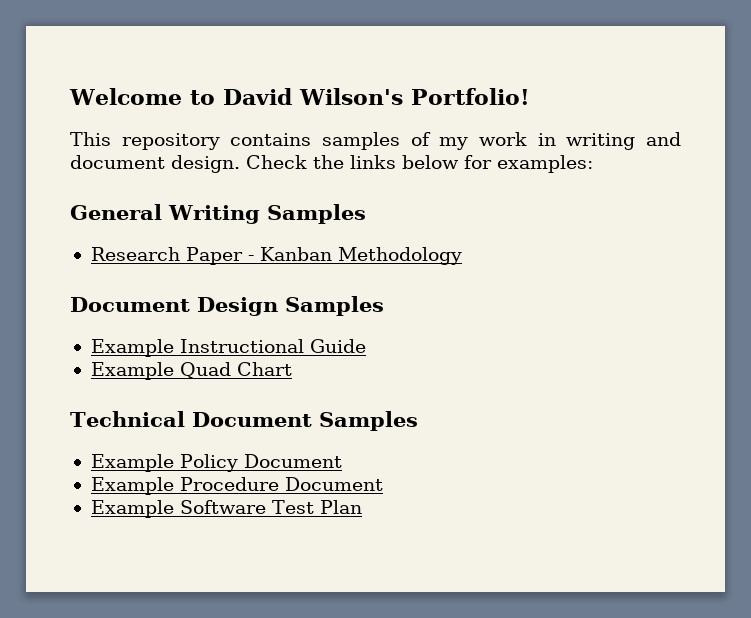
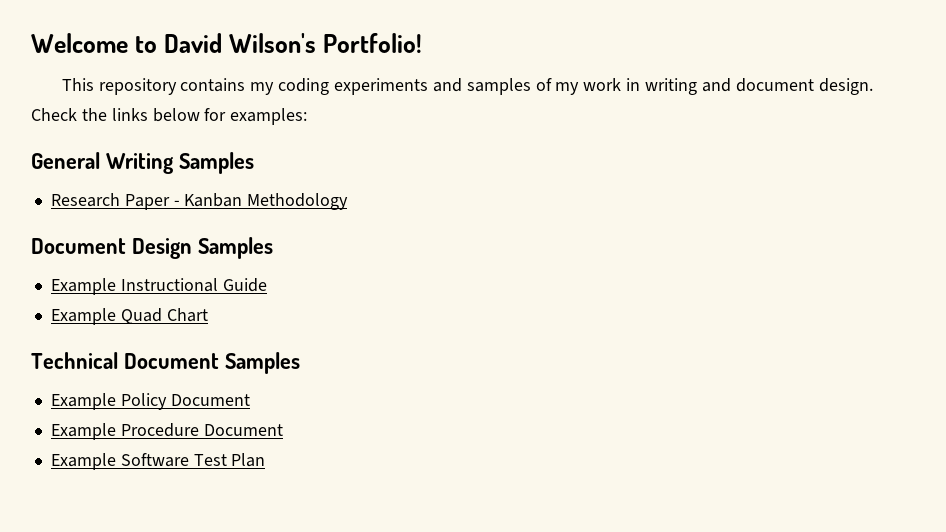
(312, 139) none -> [250,78,462,95] my coding experiments and

